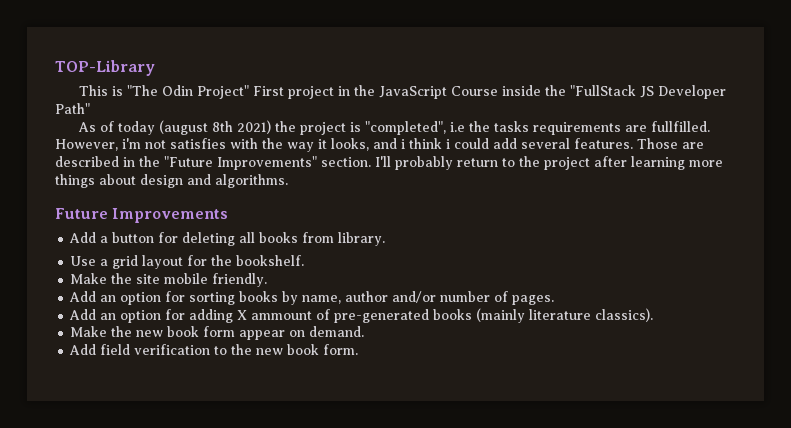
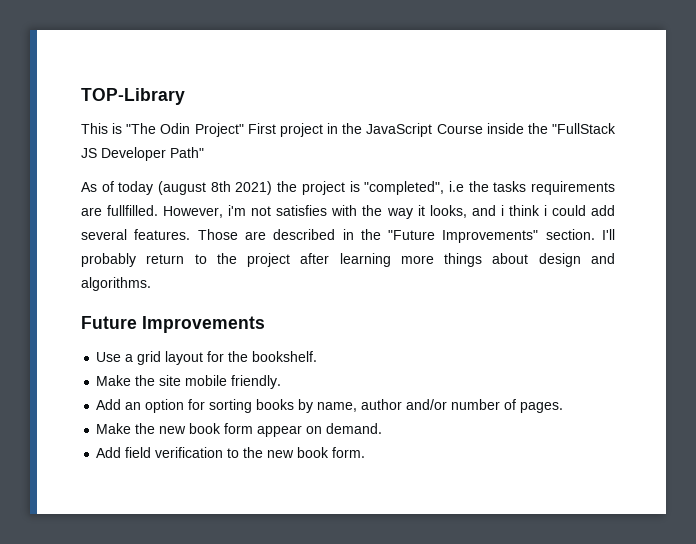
[69,232,386,246] // Add a button for deleting all books from library. -> (265, 324) none
[69,308,654,323] // Add an option for adding X ammount of pre-generated books (mainly literature classics). -> (564, 407) none

